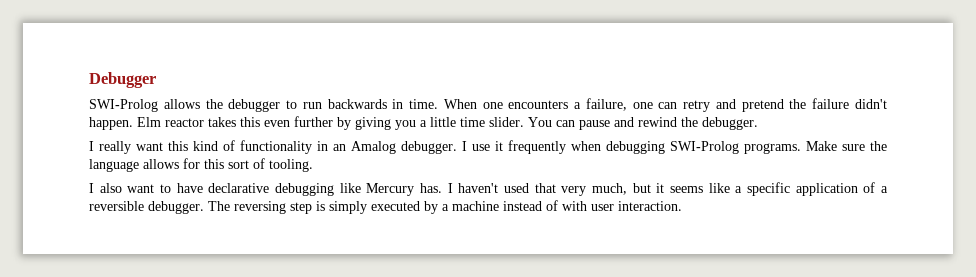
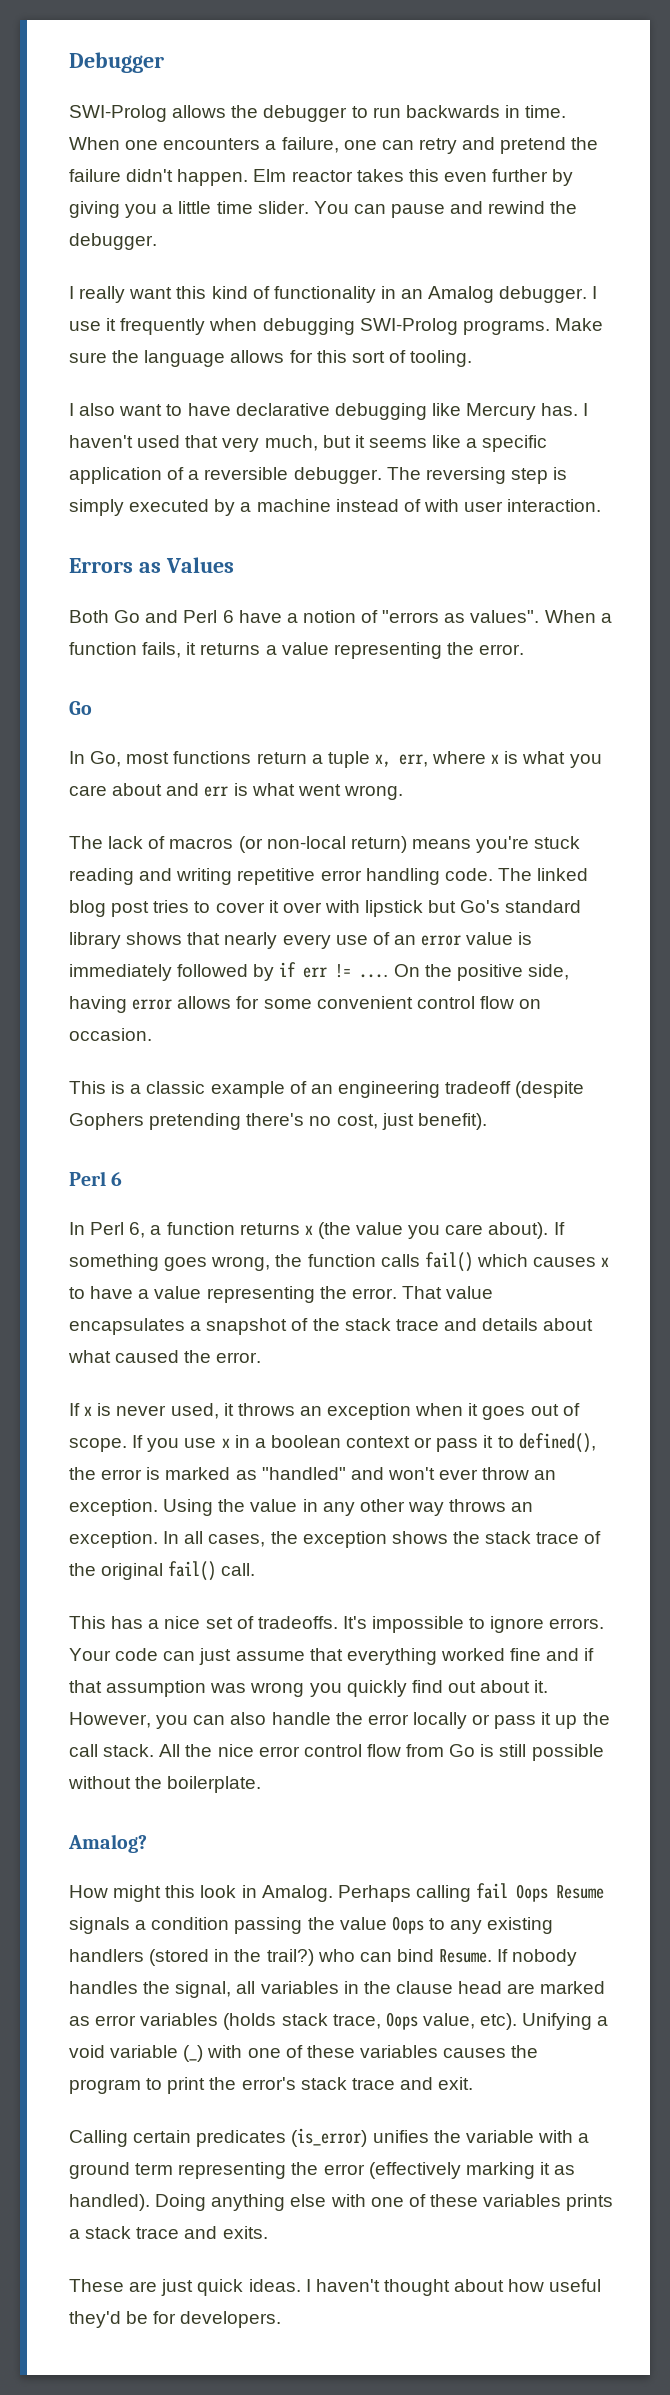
(682, 206) none -> [69,557,234,573] [69,610,612,623] [69,642,525,659] [69,701,92,715] [69,751,602,768] [69,783,403,800] [69,836,581,853] [69,868,589,885] [69,900,582,917] [69,932,533,949] [69,962,569,981] [69,996,542,1013] [69,1028,152,1041] [69,1081,585,1098] [69,1113,487,1130] [69,1171,123,1186] [69,1222,565,1239] [69,1252,610,1272] [69,1286,494,1303] [69,1318,594,1335] [68,1350,262,1363] [69,1403,580,1420] [69,1433,596,1453] [69,1467,557,1480] [69,1499,534,1516] [69,1531,602,1548] [69,1561,256,1581] [69,1616,605,1633] [69,1648,595,1665] [69,1680,549,1697] [69,1712,610,1729] [69,1744,604,1761] [68,1776,262,1793] [68,1834,147,1853] [69,1883,605,1902] [69,1916,554,1934] [69,1949,578,1966] [69,1981,606,1998] [69,2012,609,2030] [69,2045,539,2062] [69,2077,474,2094] [69,2128,590,2147] [69,2162,576,2179] [69,2194,614,2211] [69,2226,268,2239] [69,2279,602,2296] [69,2311,282,2328] // Errors as Values // Both Go and Perl 6 have a notion of "errors as values". When a function fails, it returns a value representing the error. // Go // In Go, most functions return a tuple x, err, where x is what you care about and err is what went wrong. // The lack of macros (or non-local return) means you're stuck reading and writing repetitive error handling code. The linked blog post tries to cover it over with lipstick but Go's standard library shows that nearly every use of an error value is immediately followed by if err != .... On the positive side, having error allows for some convenient control flow on occasion. // This is a classic example of an engineering tradeoff (despite Gophers pretending there's no cost, just benefit). // Perl 6 // In Perl 6, a function returns x (the value you care about). If something goes wrong, the function calls fail() which causes x to have a value representing the error. That value encapsulates a snapshot of the stack trace and details about what caused the error. // If x is never used, it throws an exception when it goes out of scope. If you use x in a boolean context or pass it to defined(), the error is marked as "handled" and won't ever throw an exception. Using the value in any other way throws an exception. In all cases, the exception shows the stack trace of the original fail() call. // This has a nice set of tradeoffs. It's impossible to ignore errors. Your code can just assume that everything worked fine and if that assumption was wrong you quickly find out about it. However, you can also handle the error locally or pass it up the call stack. All the nice error control flow from Go is still possible without the boilerplate. // Amalog? // How might this look in Amalog. Perhaps calling fail Oops Resume signals a condition passing the value Oops to any existing handlers (stored in the trail?) who can bind Resume. If nobody handles the signal, all variables in the clause head are marked as error variables (holds stack trace, Oops value, etc). Unifying a void variable (_) with one of these variables causes the program to print the error's stack trace and exit. // Calling certain predicates (is_error) unifies the variable with a ground term representing the error (effectively marking it as handled). Doing anything else with one of these variables prints a stack trace and exits. // These are just quick ideas. I haven't thought about how useful they'd be for developers.

